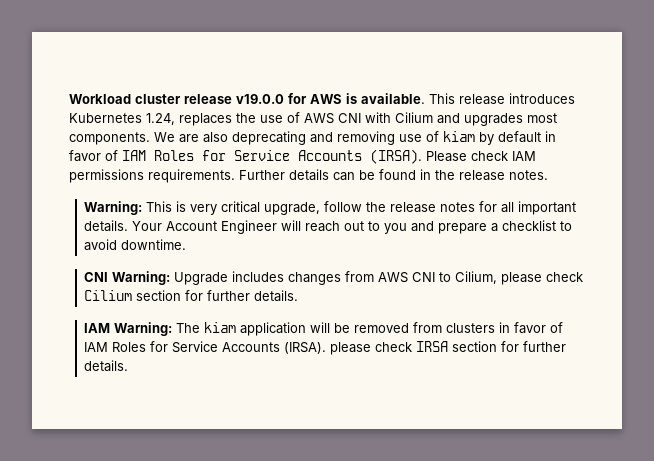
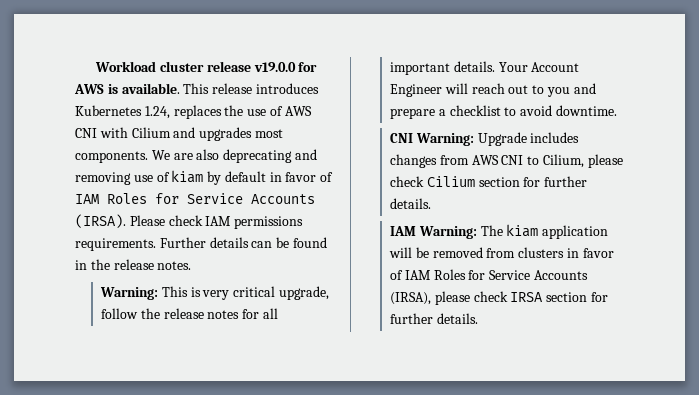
[284,342,327,354] (IRSA). -> [390,292,432,305] (IRSA),

